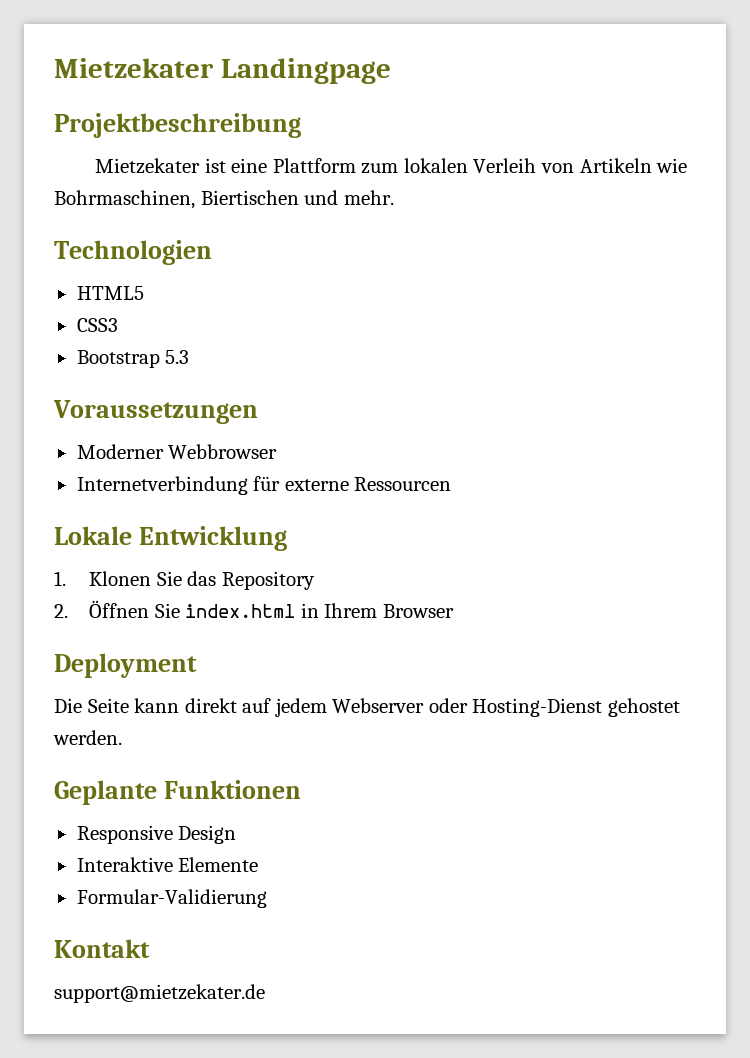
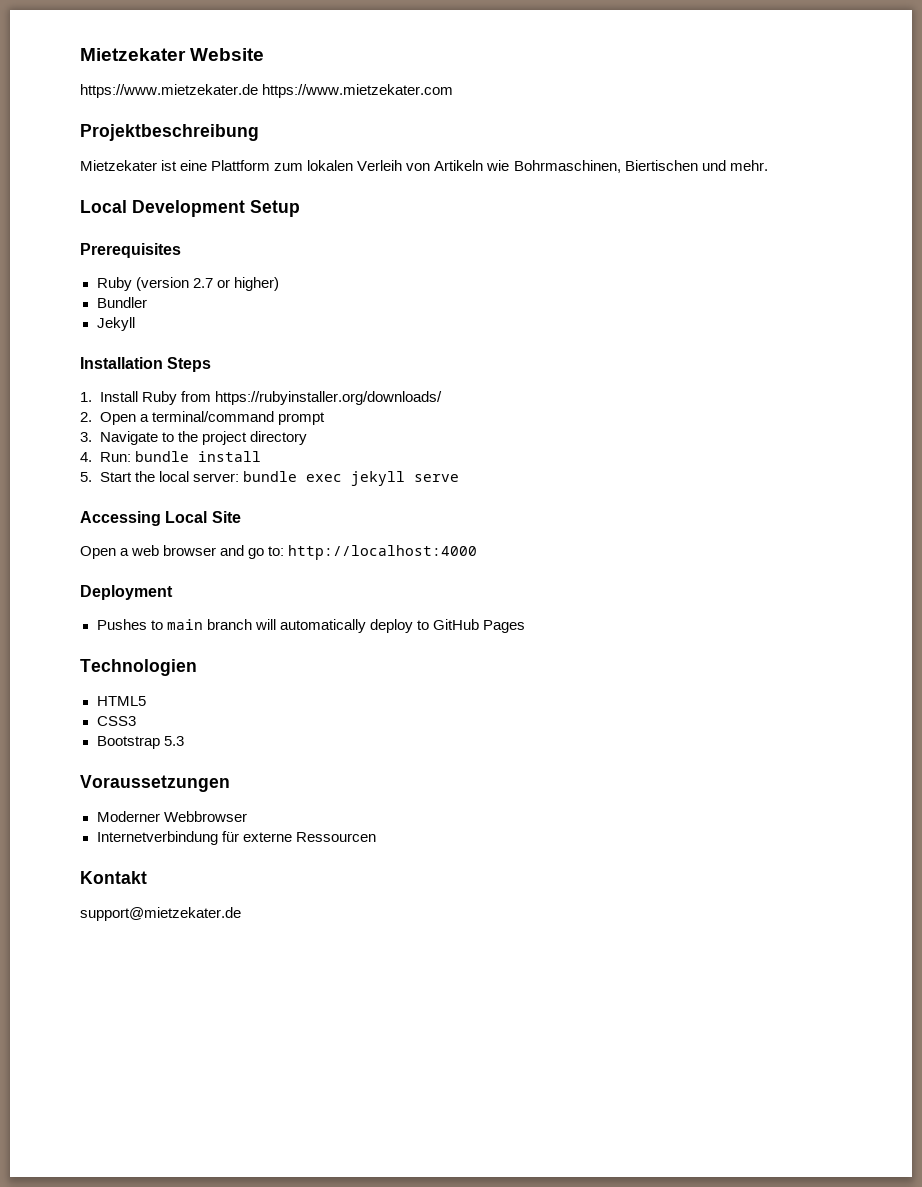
[54,58,391,84] Mietzekater Landingpage -> [80,48,265,61] [80,84,454,98] Mietzekater Website // https://www.mietzekater.de https://www.mietzekater.com
(394, 197) none -> [80,200,300,217] [80,243,181,258] [96,277,279,291] [96,297,147,308] [96,317,135,331] [80,357,212,372] [80,391,442,405] [80,411,325,425] [80,431,307,445] [80,451,261,462] [80,471,459,486] [80,511,241,526] [80,545,478,560] [80,585,173,600] [96,619,525,633] // Local Development Setup // Prerequisites // Ruby (version 2.7 or higher) // Bundler // Jekyll // Installation Steps // 1. Install Ruby from https://rubyinstaller.org/downloads/ // 2. Open a terminal/command prompt // 3. Navigate to the project directory // 4. Run: bundle install // 5. Start the local server: bundle exec jekyll serve // Accessing Local Site // Open a web browser and go to: http://localhost:4000 // Deployment // Pushes to main branch will automatically deploy to GitHub Pages
[54,526,287,551] [54,571,315,590] [54,600,454,618] [54,653,197,678] [54,698,680,717] [53,730,122,745] [54,780,301,805] [76,825,237,844] [76,857,259,872] [76,889,267,908] // Lokale Entwicklung // 1. Klonen Sie das Repository // 2. Öffnen Sie index.html in Ihrem Browser // Deployment // Die Seite kann direkt auf jedem Webserver oder Hosting-Dienst gehostet werden. // Geplante Funktionen // Responsive Design // Interaktive Elemente // Formular-Validierung -> (376, 837) none

